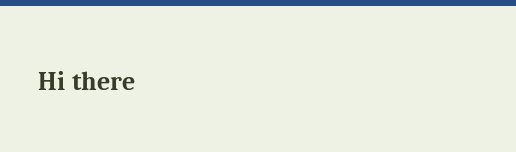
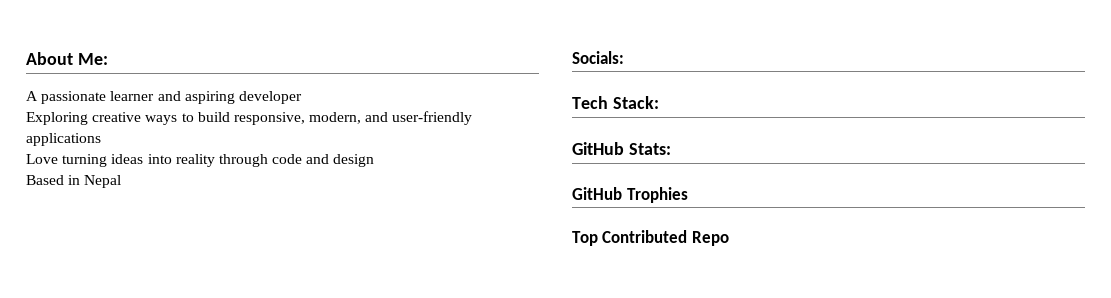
[38,71,136,90] Hi there -> [26,52,108,65] [26,91,302,104] [26,111,473,125] [26,133,101,146] [26,154,375,167] [26,175,122,188] [572,51,624,64] [572,96,659,109] [572,142,671,155] [572,187,688,203] [572,230,729,246] About Me: // A passionate learner and aspiring developer // Exploring creative ways to build responsive, modern, and user-friendly applications // Love turning ideas into reality through code and design // Based in Nepal // Socials: // Tech Stack: // GitHub Stats: // GitHub Trophies // Top Contributed Repo

